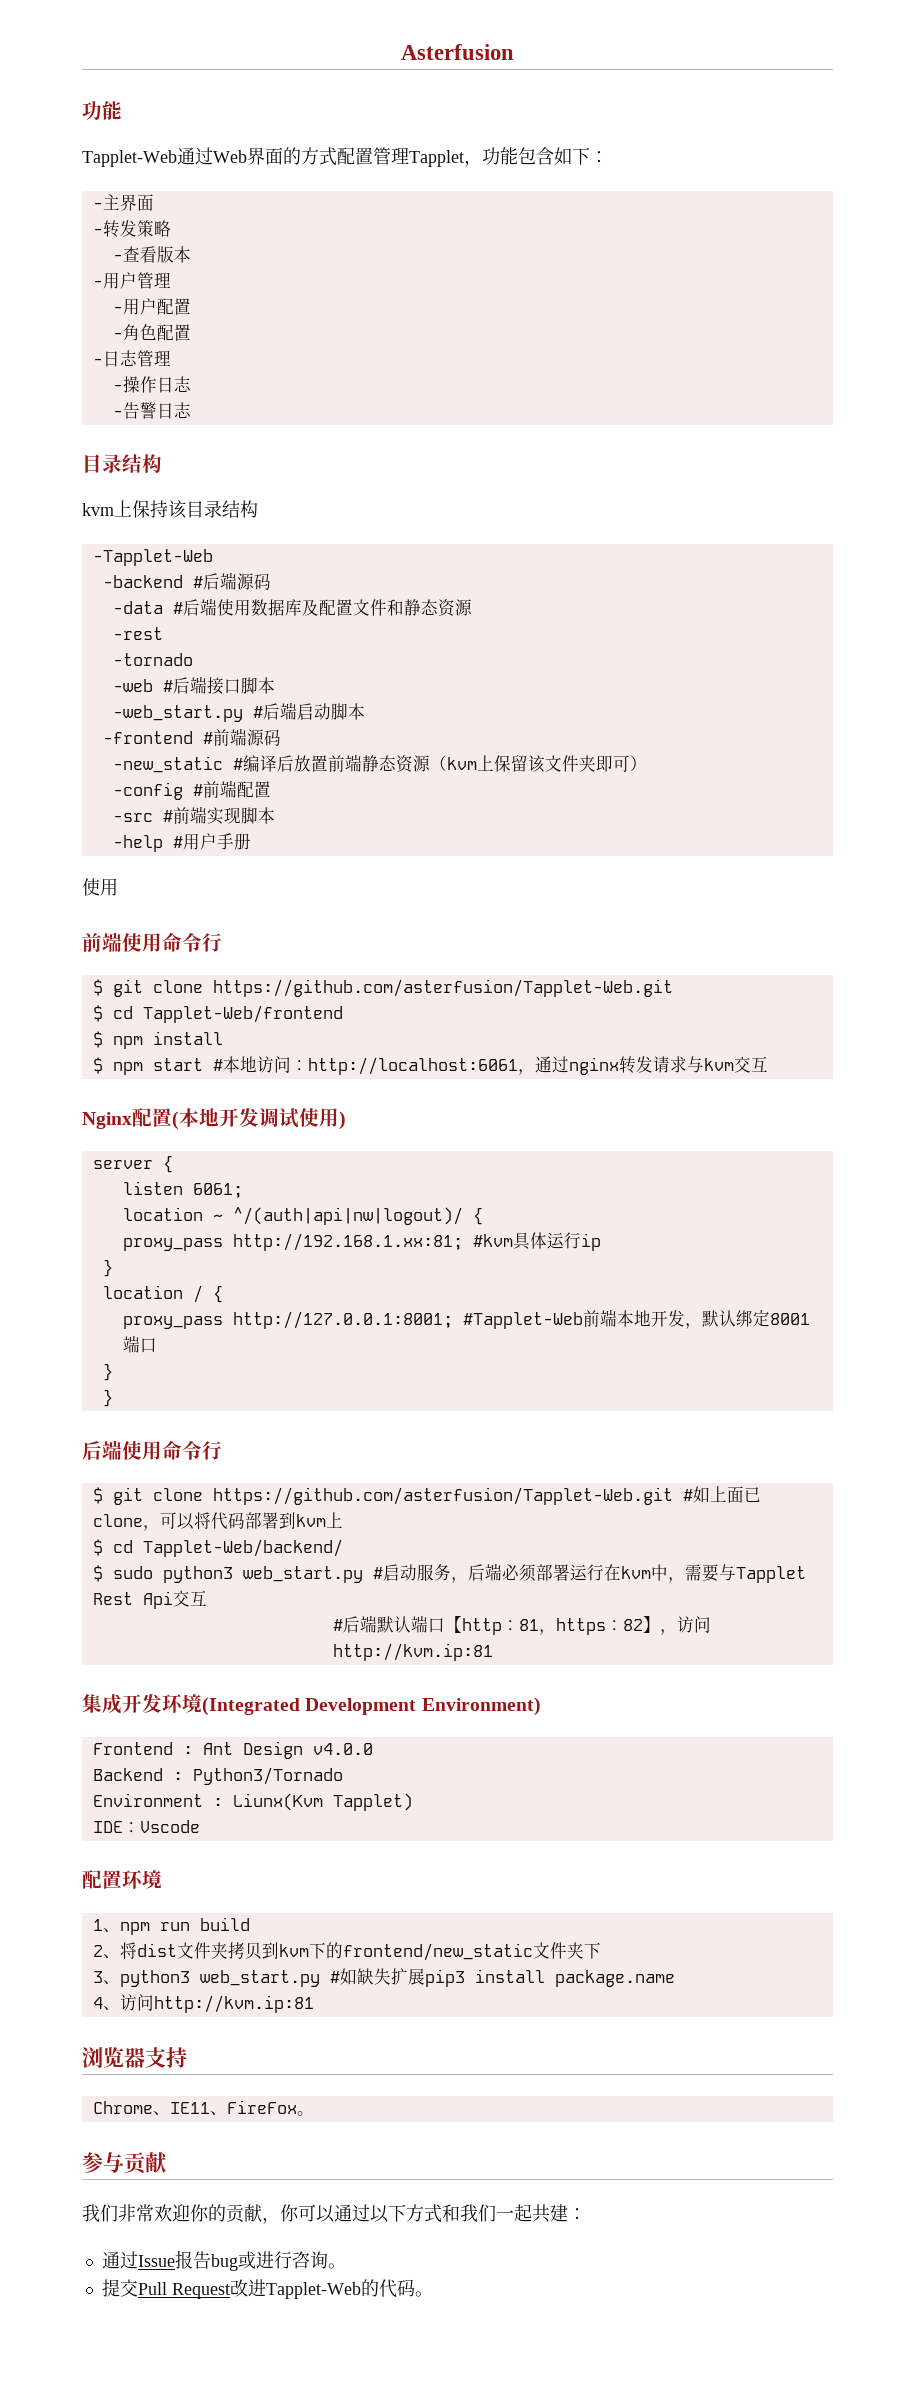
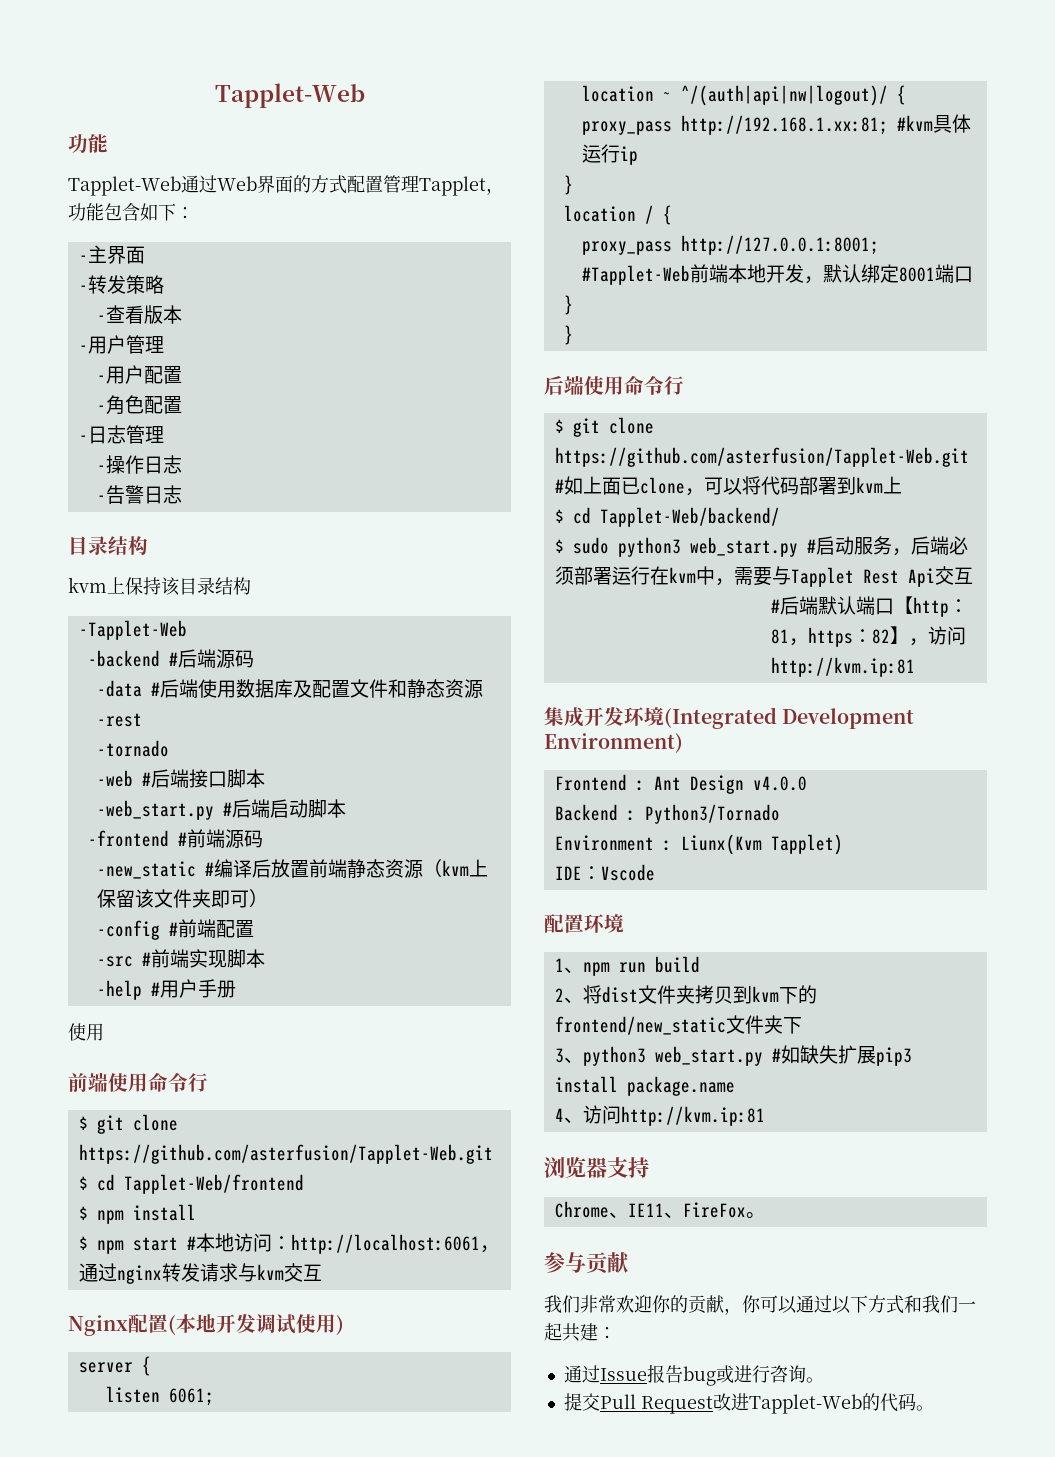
[401,44,514,60] Asterfusion -> [214,83,365,108] Tapplet-Web

